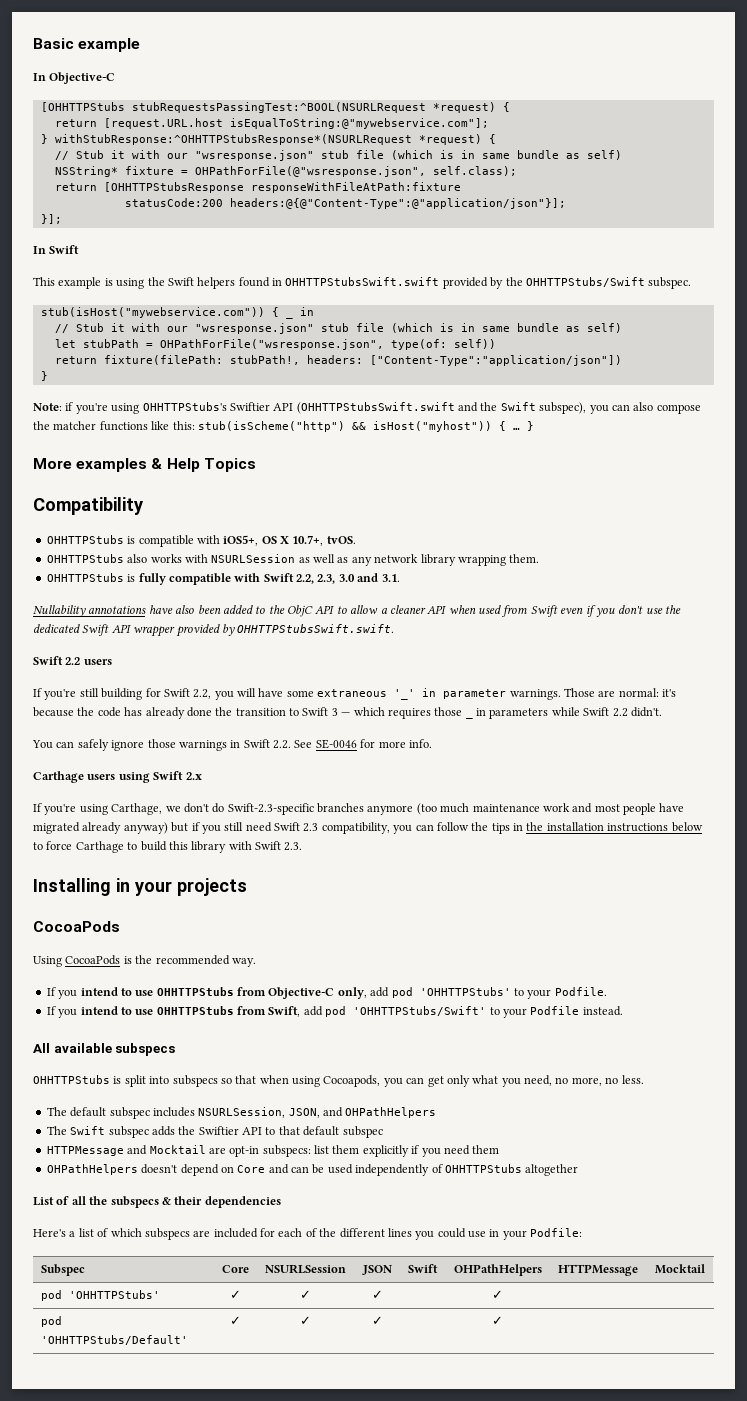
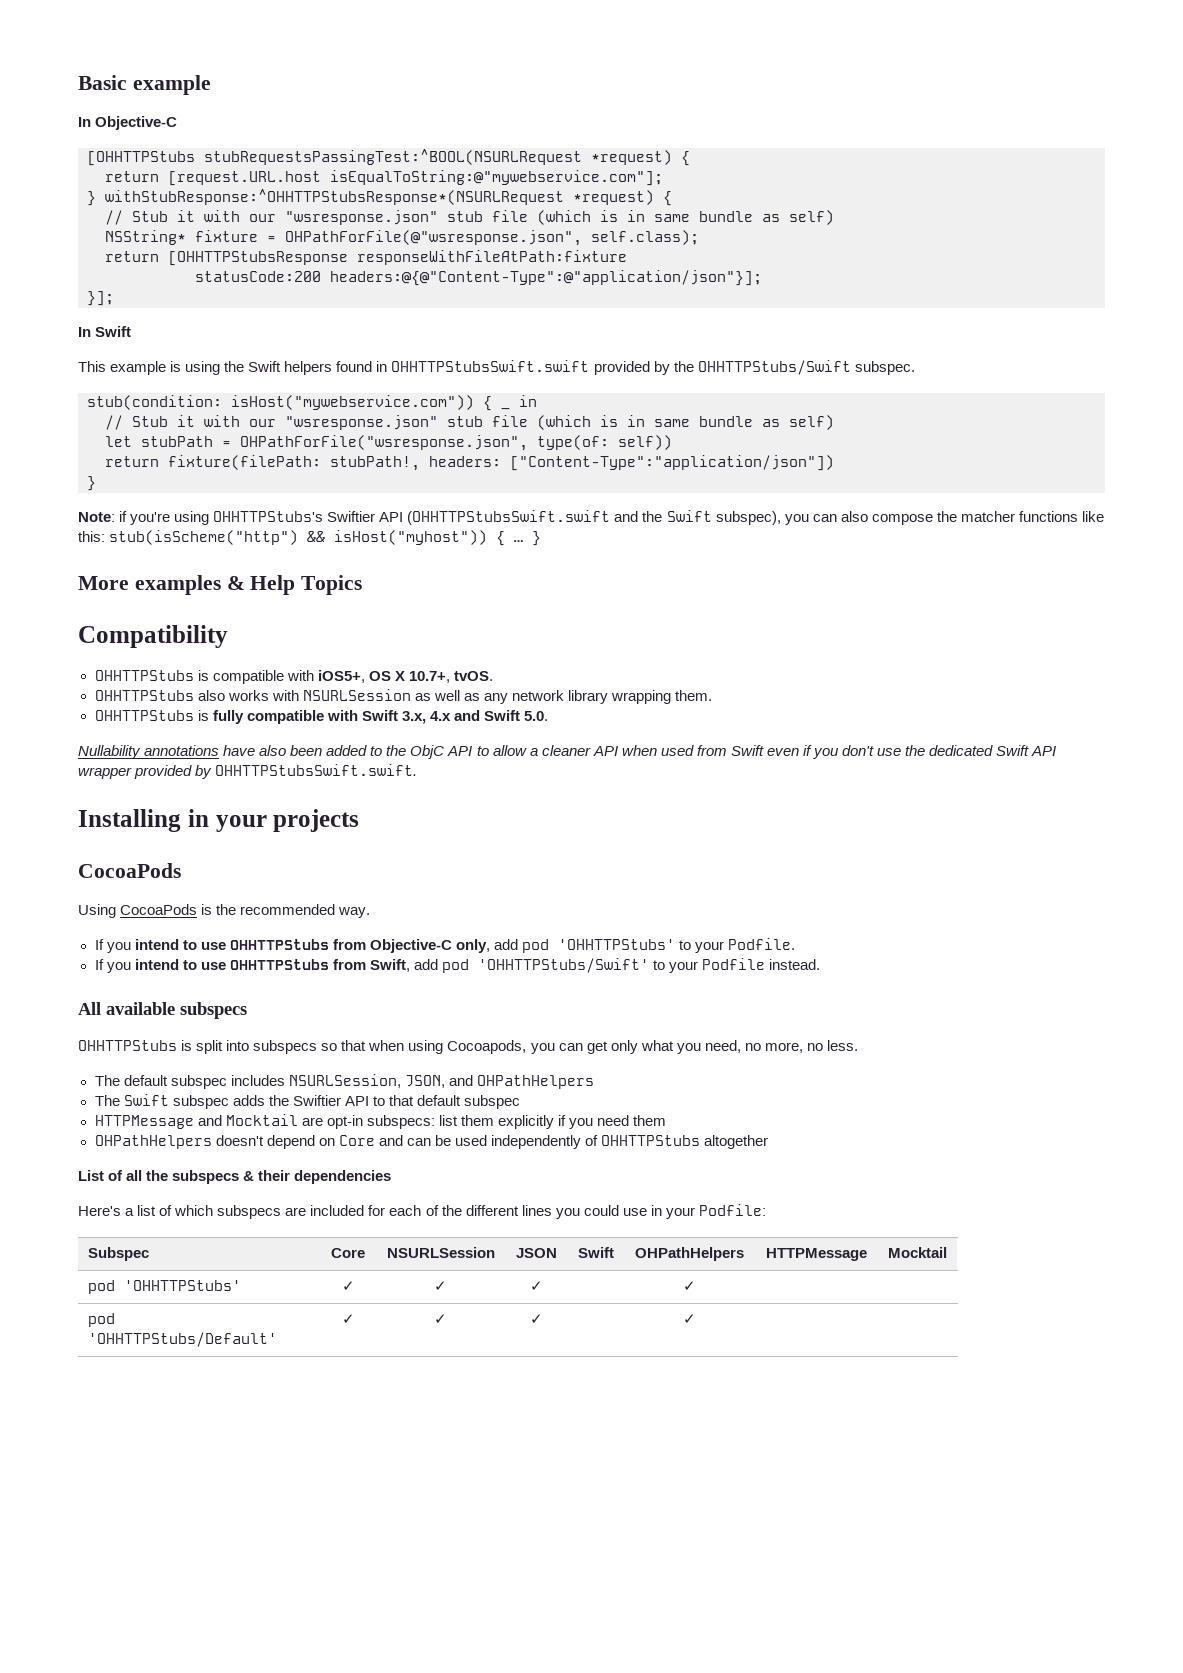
[40,307,265,318] stub(isHost("mywebservice.com")) -> [87,395,474,410] stub(condition: isHost("mywebservice.com"))
[296,573,400,584] 2.2, 2.3, 3.0 and 3.1. -> [401,710,549,724] 3.x, 4.x and Swift 5.0.
[33,656,112,665] [33,688,676,700] [33,707,463,719] [465,716,473,719] [476,707,662,719] [32,739,432,751] [33,771,202,783] [33,803,685,815] [33,822,703,834] [33,841,303,853] // Swift 2.2 users // If you're still building for Swift 2.2, you will have some extraneous '_' in parameter warnings. Those are normal: it's because the code has already done the transition to Swift 3 — which requires those _ in parameters while Swift 2.2 didn't. // You can safely ignore those warnings in Swift 2.2. See SE-0046 for more info. // Carthage users using Swift 2.x // If you're using Carthage, we don't do Swift-2.3-specific branches anymore (too much maintenance work and most people have migrated already anyway) but if you still need Swift 2.3 compatibility, you can follow the tips in the installation instructions below to force Carthage to build this library with Swift 2.3. -> (418, 770) none

